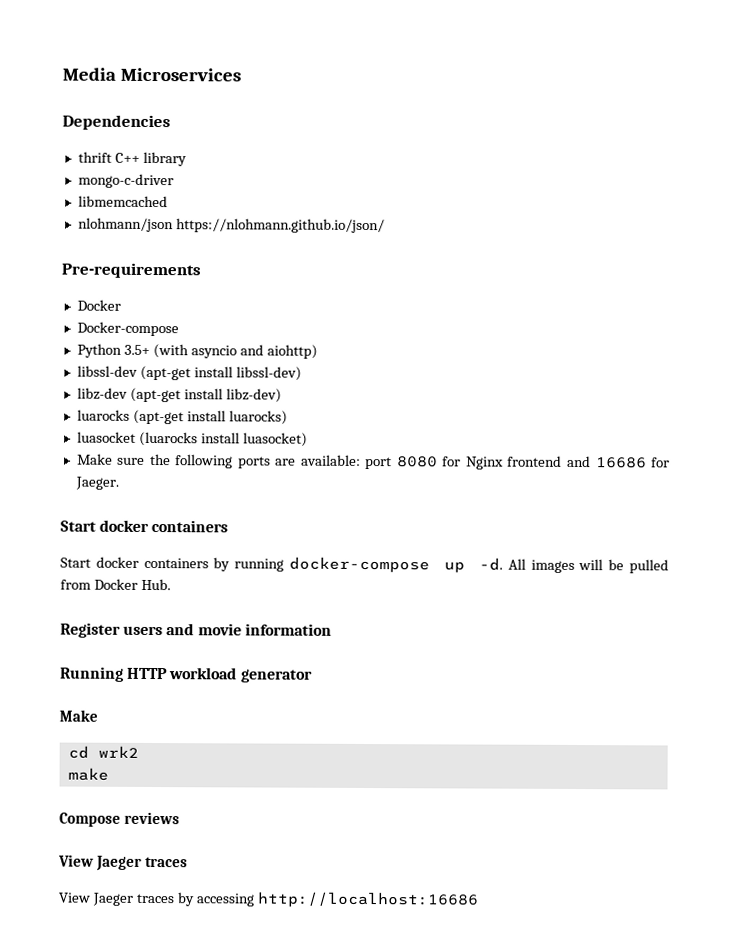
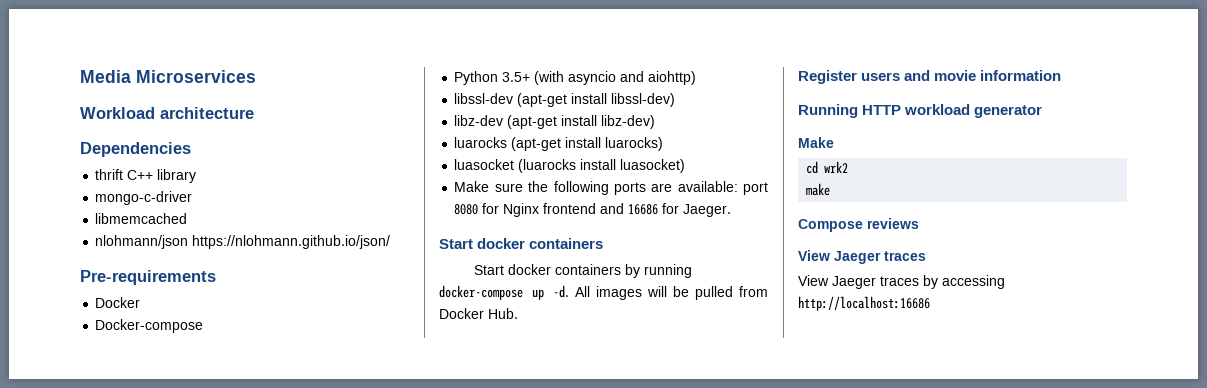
(241, 74) none -> [80,107,254,119] // Workload architecture

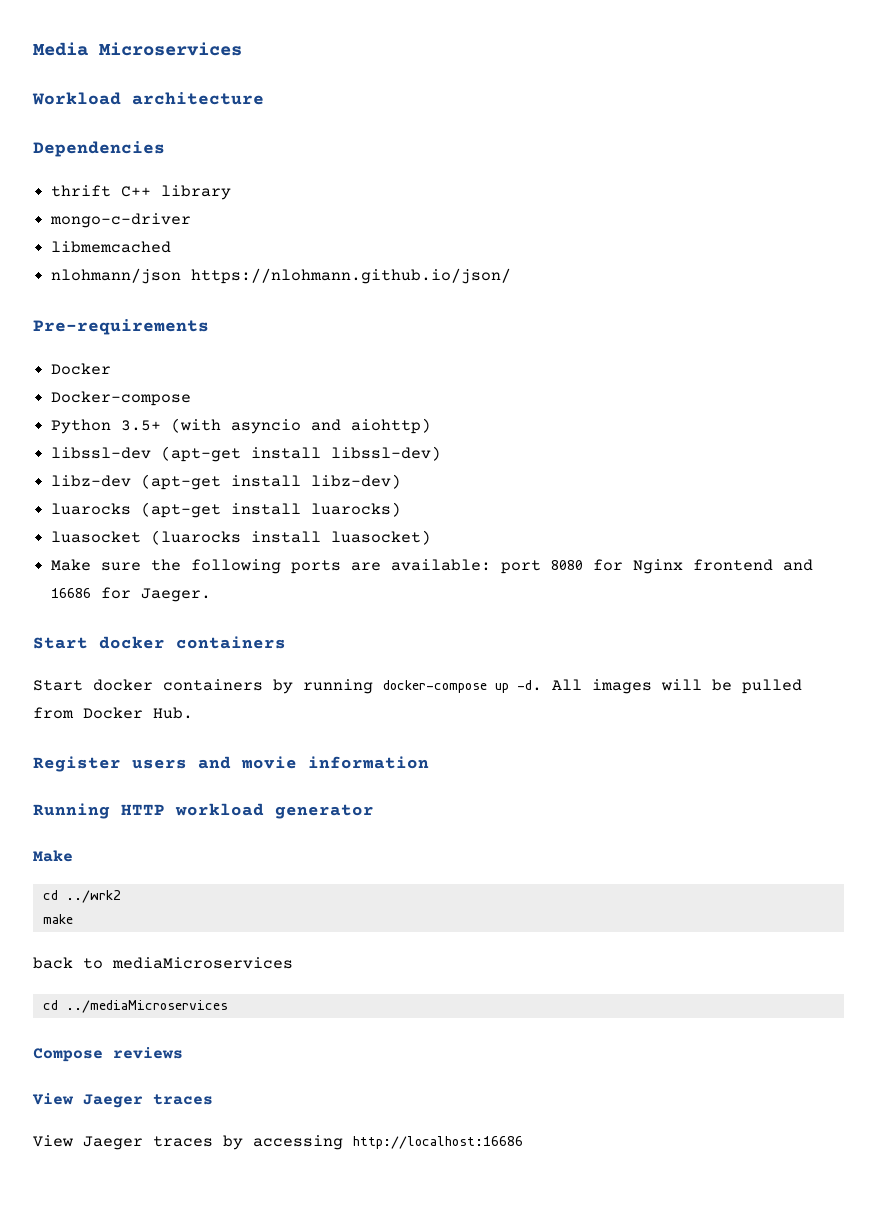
[824,161,849,173] wrk2 -> [65,890,121,903] ../wrk2
(831, 189) none -> [33,957,293,969] [42,1000,228,1013] // back to mediaMicroservices // cd ../mediaMicroservices

